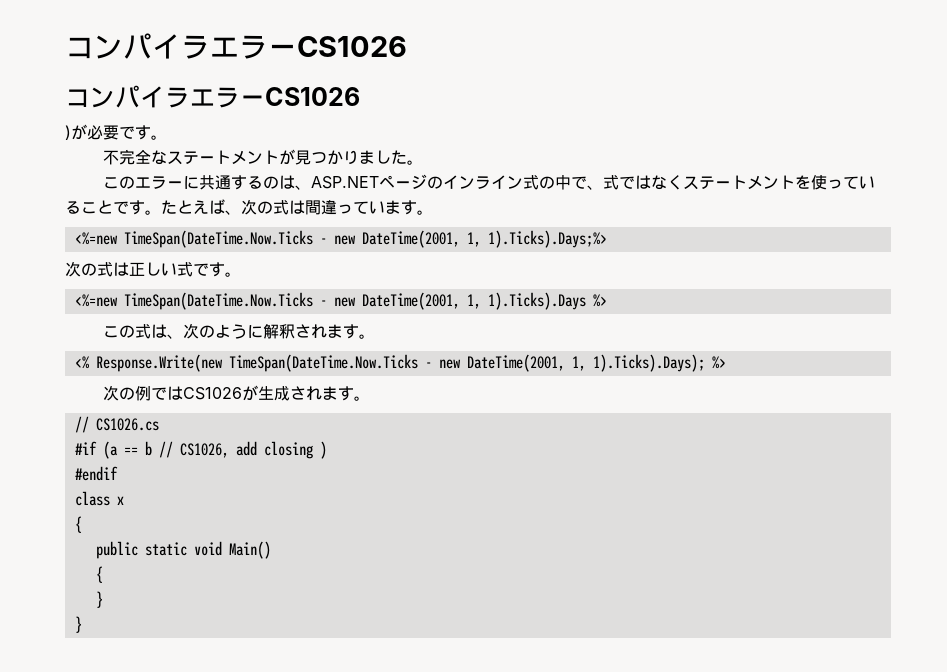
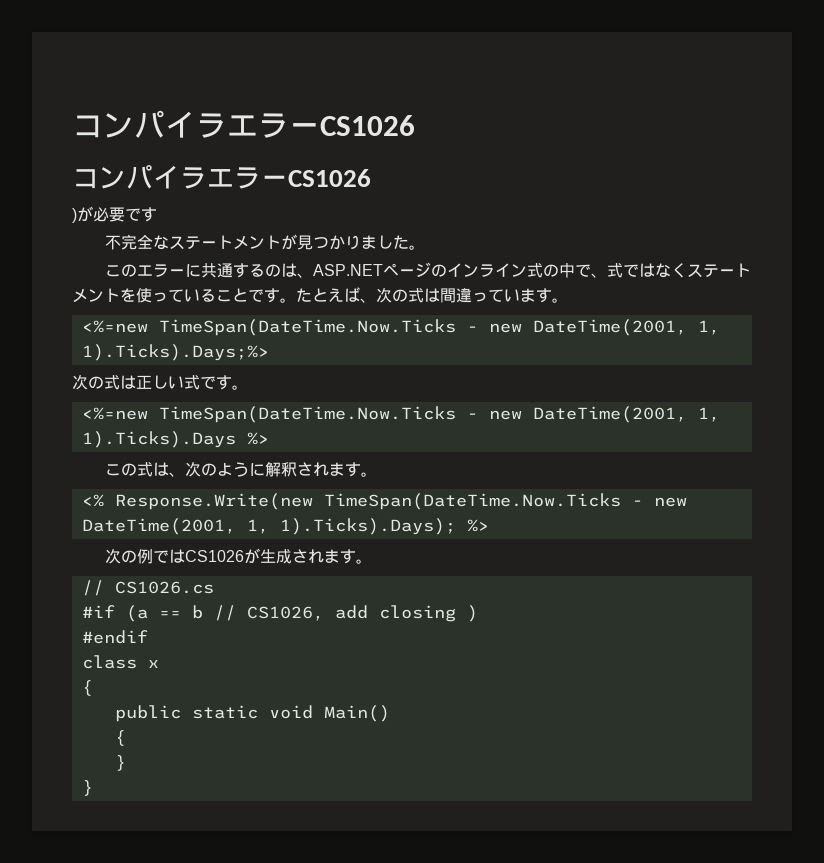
[151,135,167,140] 。 -> (157, 214) none

